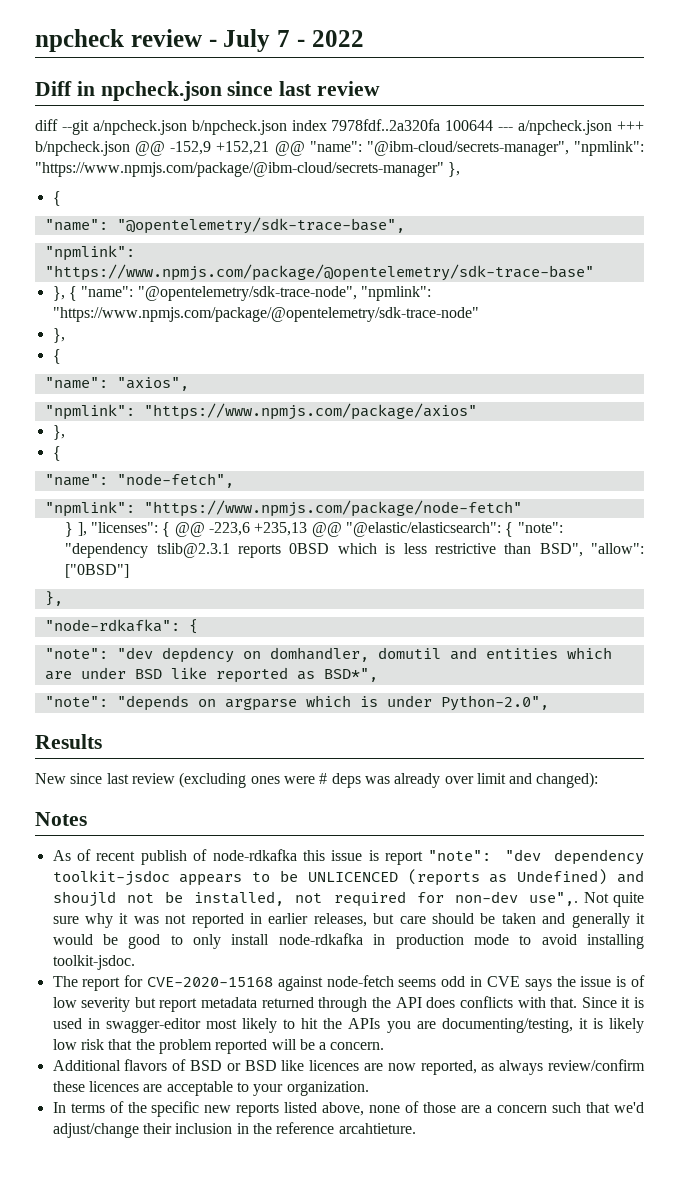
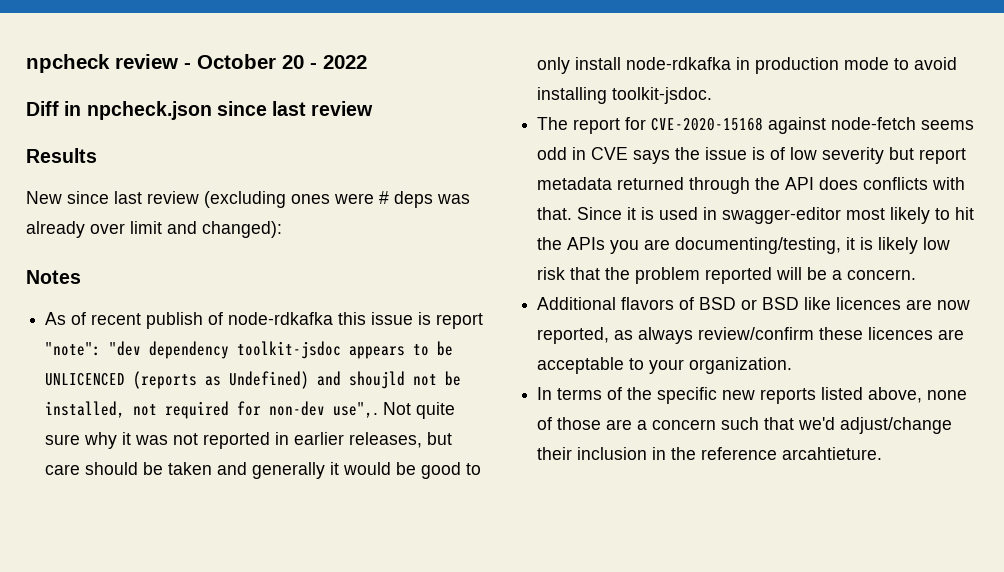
[223,29,290,52] July 7 -> [197,54,304,69] October 20
[35,119,645,135] [35,141,644,156] [35,162,461,177] [52,191,61,206] [44,217,405,234] [44,245,135,261] [44,264,594,281] [52,286,431,301] [52,307,479,322] [52,328,65,343] [52,349,61,364] [44,377,189,391] [44,403,477,420] [52,425,65,440] [52,446,61,461] [44,473,234,488] [44,500,522,517] [65,522,563,537] [65,543,644,558] [65,564,130,578] [44,591,63,606] [44,619,198,634] [44,647,612,663] [44,667,378,683] [44,695,549,711] // diff --git a/npcheck.json b/npcheck.json index 7978fdf..2a320fa 100644 --- a/npcheck.json +++ b/npcheck.json @@ -152,9 +152,21 @@ "name": "@ibm-cloud/secrets-manager", "npmlink": "https://www.npmjs.com/package/@ibm-cloud/secrets-manager" }, // { // "name": "@opentelemetry/sdk-trace-base", // "npmlink": "https://www.npmjs.com/package/@opentelemetry/sdk-trace-base" // }, { "name": "@opentelemetry/sdk-trace-node", "npmlink": "https://www.npmjs.com/package/@opentelemetry/sdk-trace-node" // }, // { // "name": "axios", // "npmlink": "https://www.npmjs.com/package/axios" // }, // { // "name": "node-fetch", // "npmlink": "https://www.npmjs.com/package/node-fetch" // } ], "licenses": { @@ -223,6 +235,13 @@ "@elastic/elasticsearch": { "note": "dependency tslib@2.3.1 reports 0BSD which is less restrictive than BSD", "allow": ["0BSD"] // }, // "node-rdkafka": { // "note": "dev depdency on domhandler, domutil and entities which are under BSD like reported as BSD*", // "note": "depends on argparse which is under Python-2.0", -> (374, 108) none

